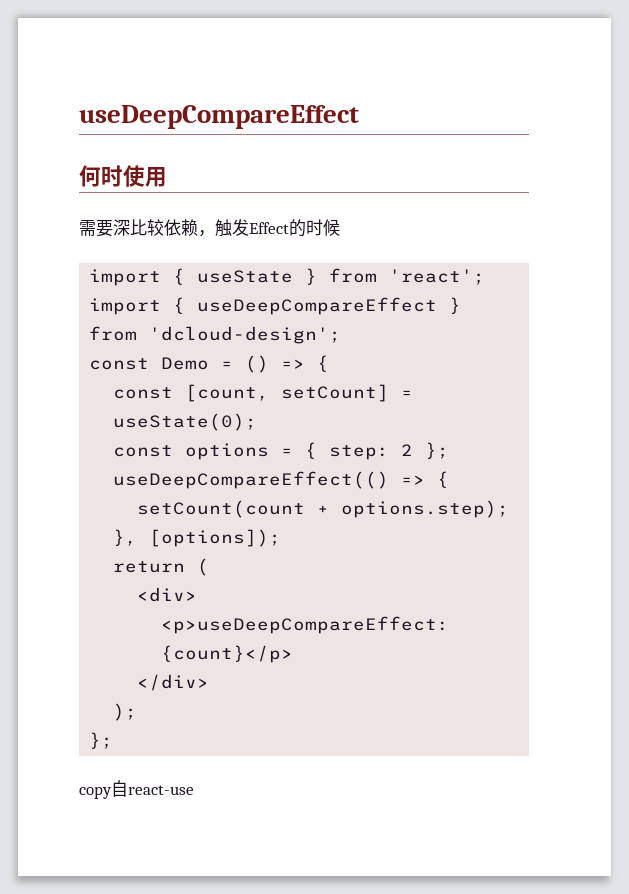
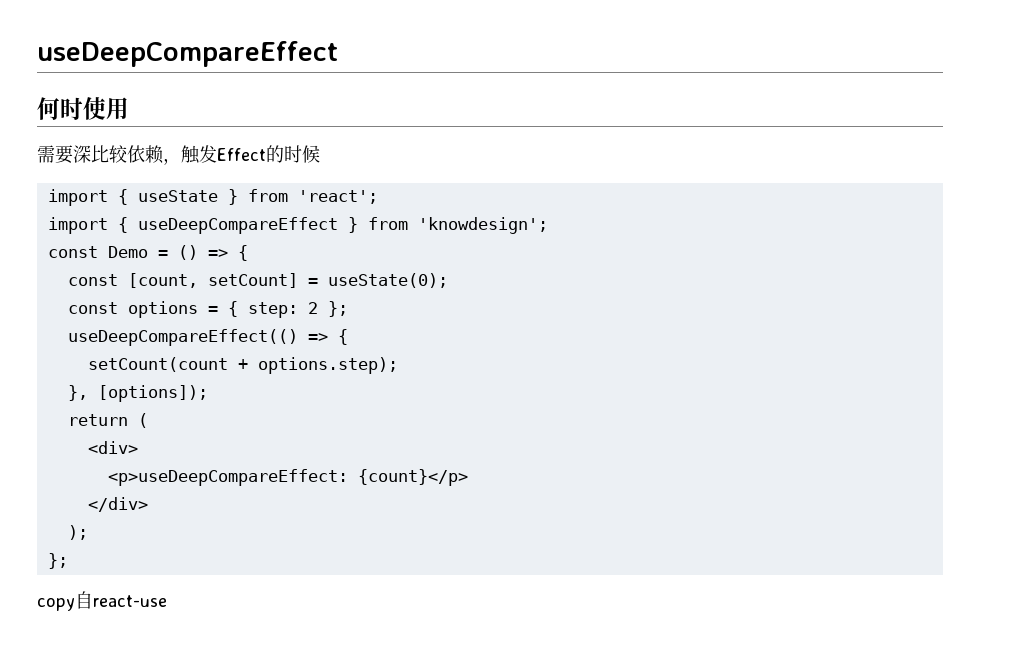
[149,326,342,344] 'dcloud-design'; -> [417,217,548,234] 'knowdesign';

